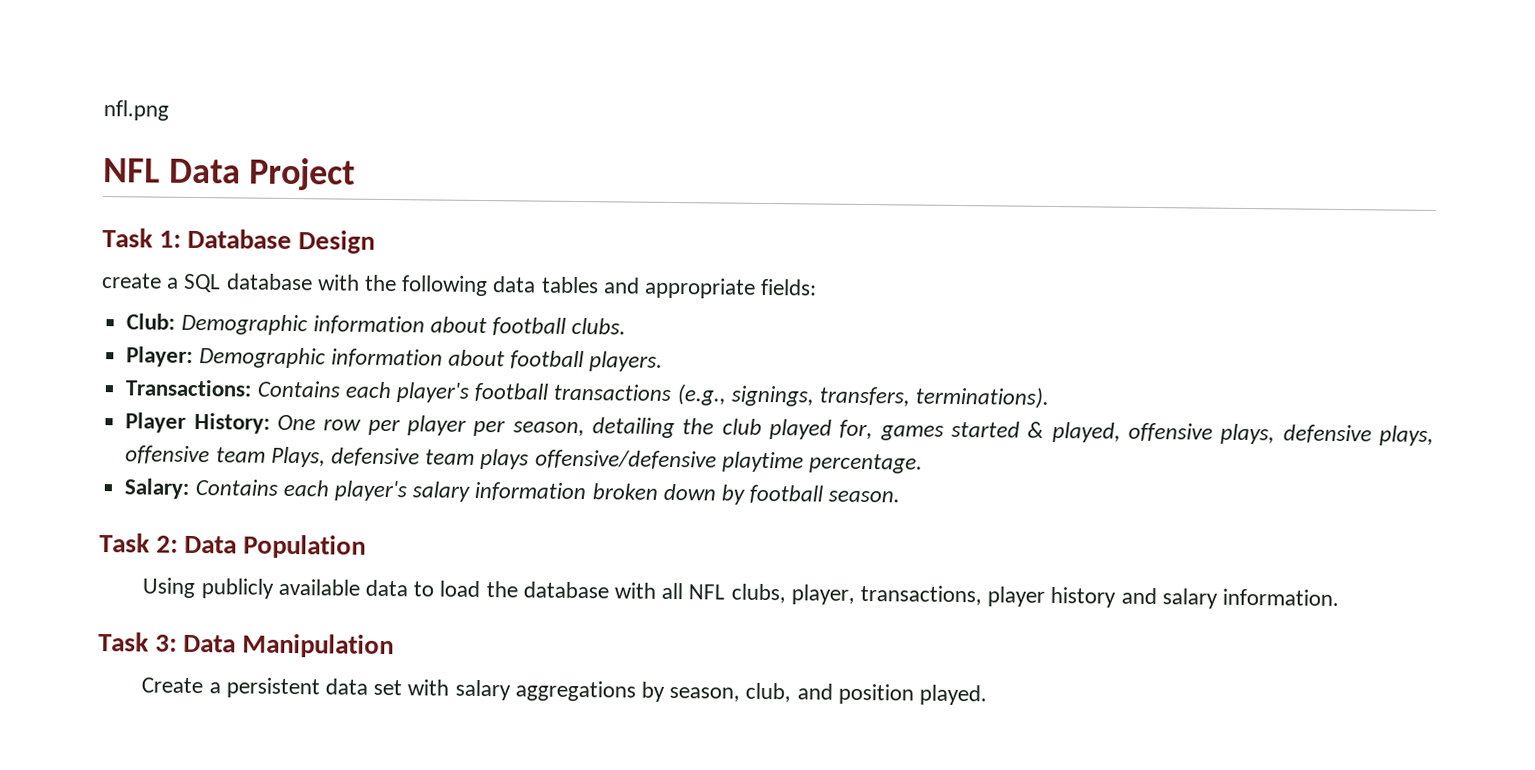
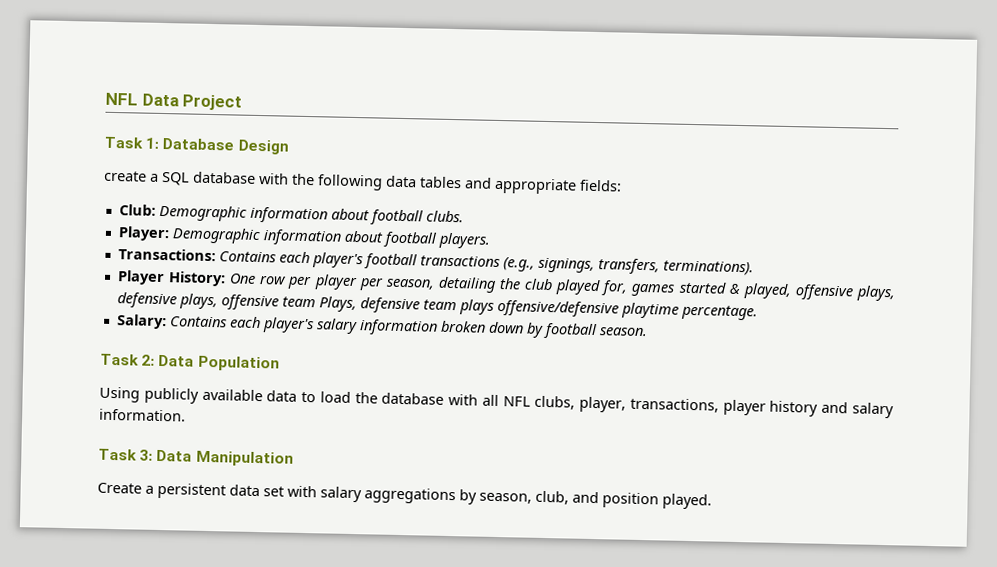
[103,100,169,121] nfl.png // -> (105, 99) none

